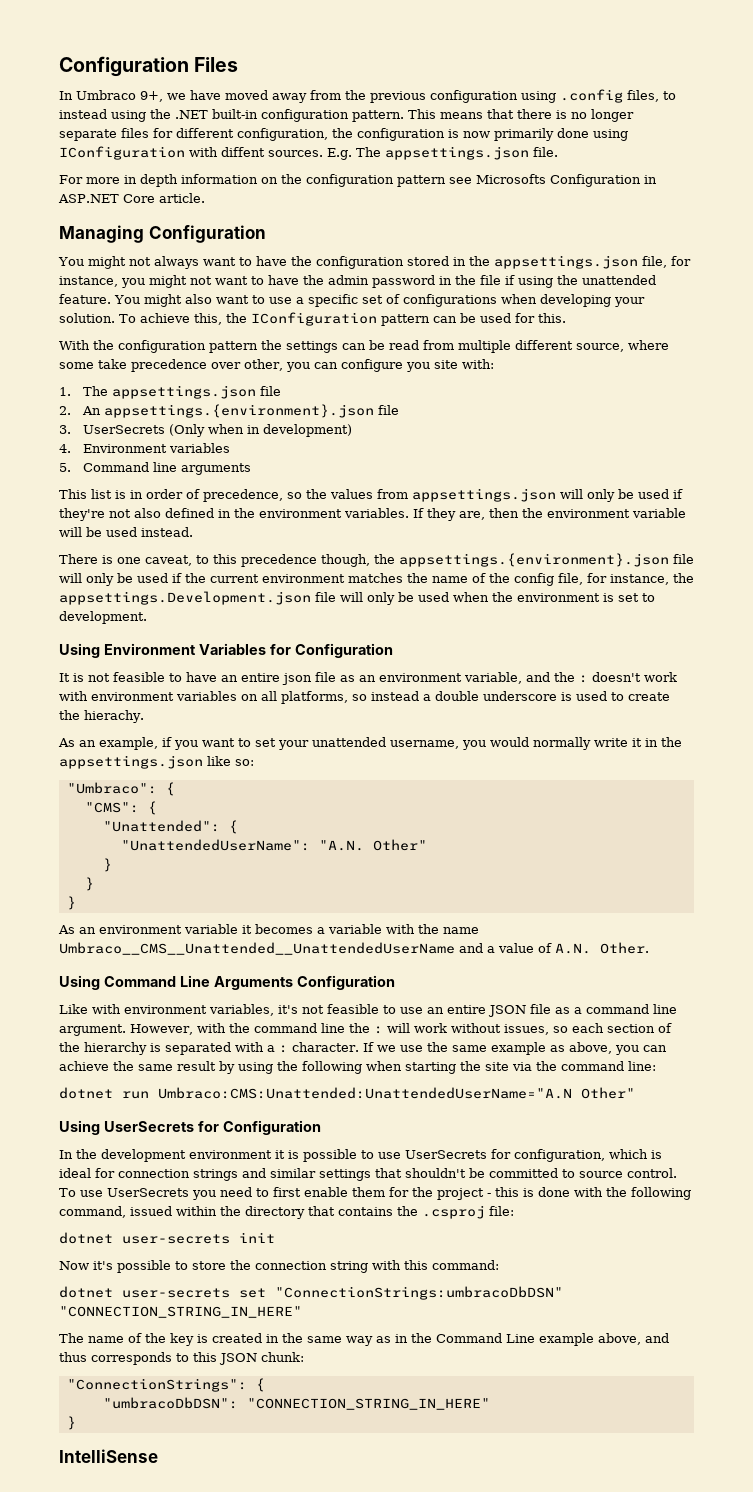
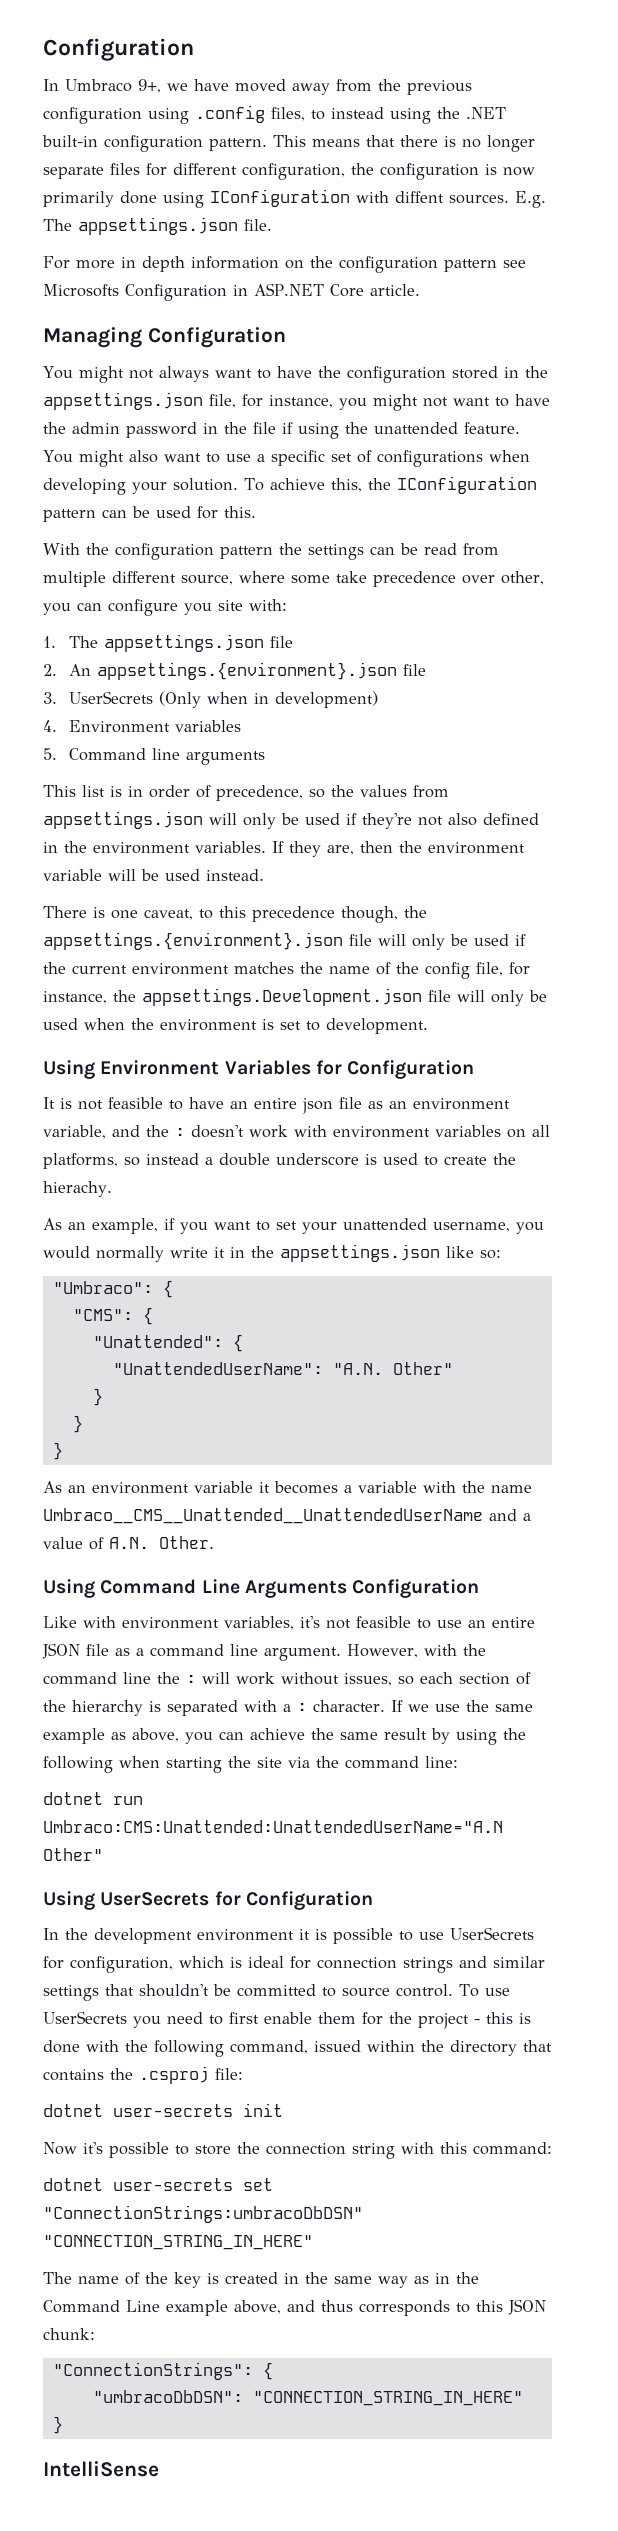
[59,56,239,77] Configuration Files -> [43,38,194,61] Configuration

